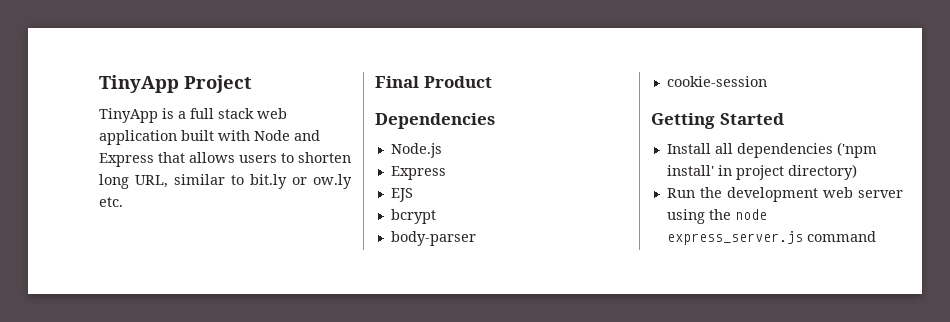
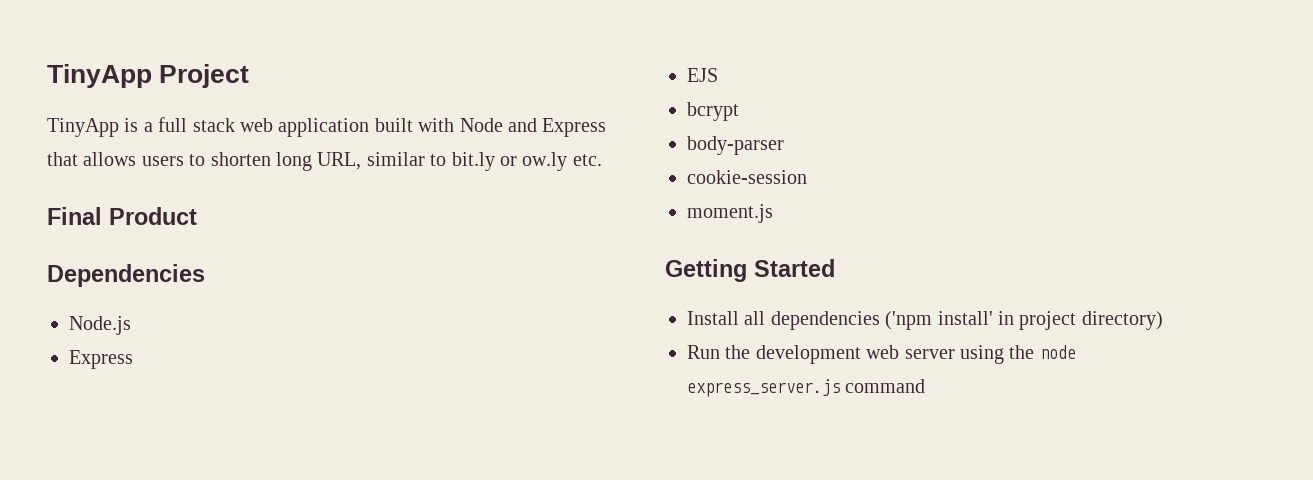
(767, 81) none -> [687,204,773,223] // moment.js

